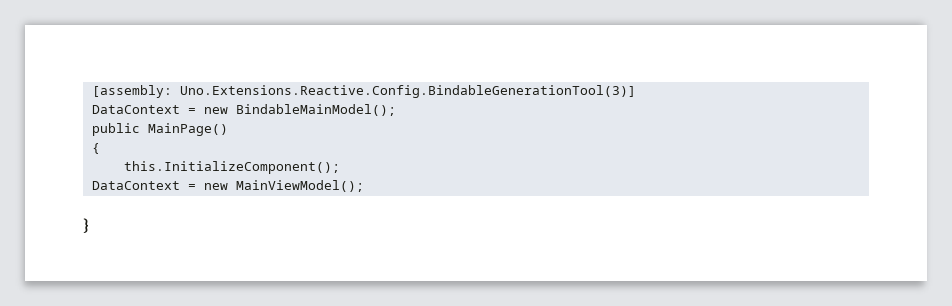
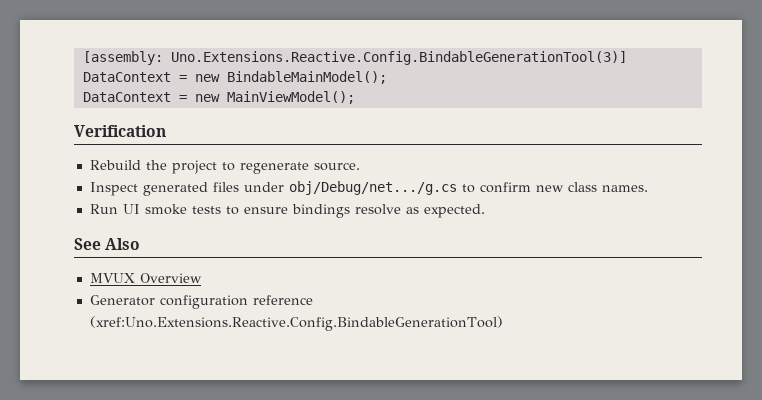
[91,123,228,136] [91,143,100,154] [123,161,340,174] // public MainPage() // { // this.InitializeComponent(); -> (387, 77) none
[83,218,89,233] } -> [74,125,166,137] [89,160,360,174] [89,181,648,196] [89,204,485,218] [74,238,141,250] [89,273,202,283] [89,295,313,309] [89,316,503,331] Verification // Rebuild the project to regenerate source. // Inspect generated files under obj/Debug/net.../g.cs to confirm new class names. // Run UI smoke tests to ensure bindings resolve as expected. // See Also // MVUX Overview // Generator configuration reference (xref:Uno.Extensions.Reactive.Config.BindableGenerationTool)

